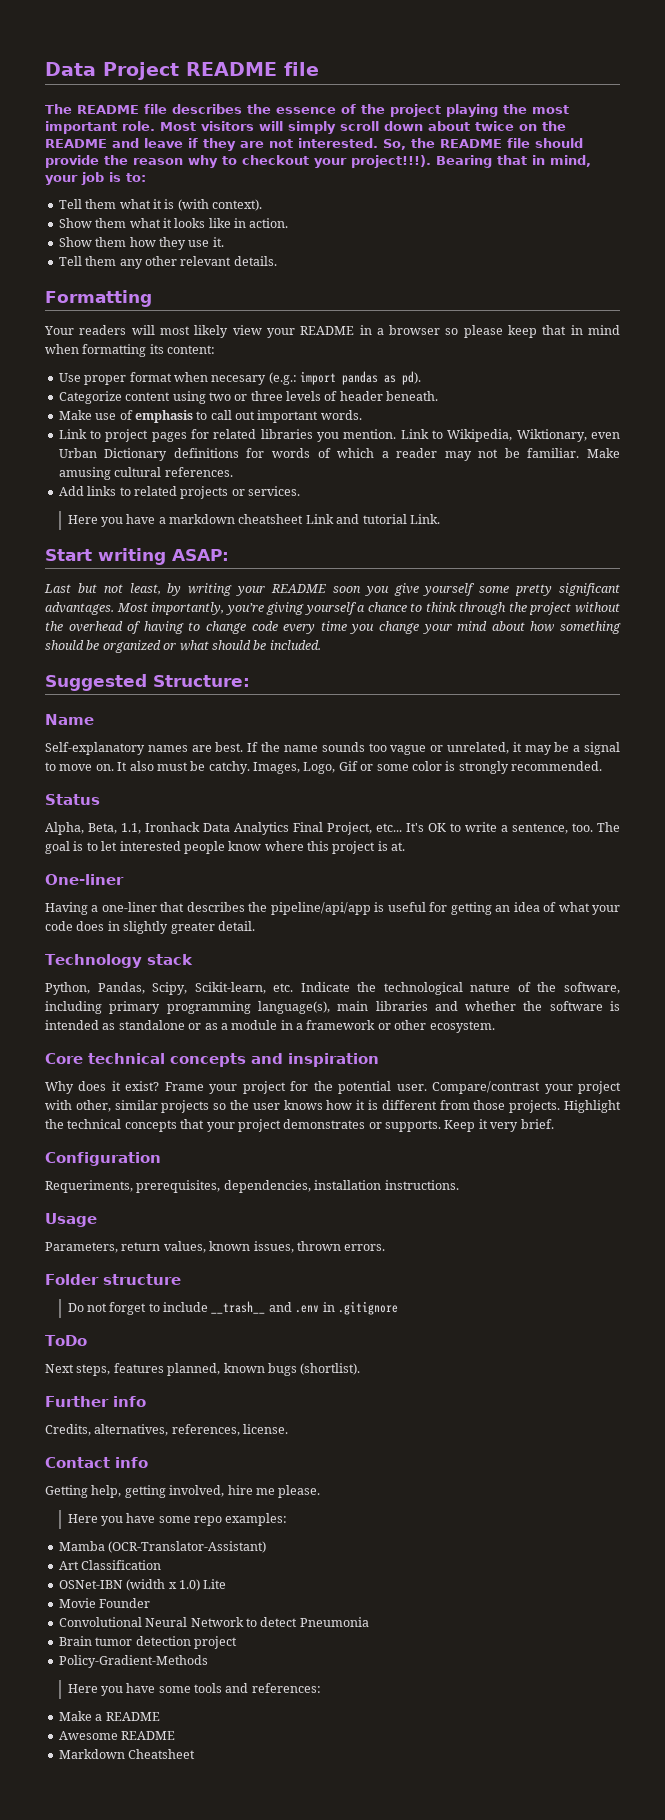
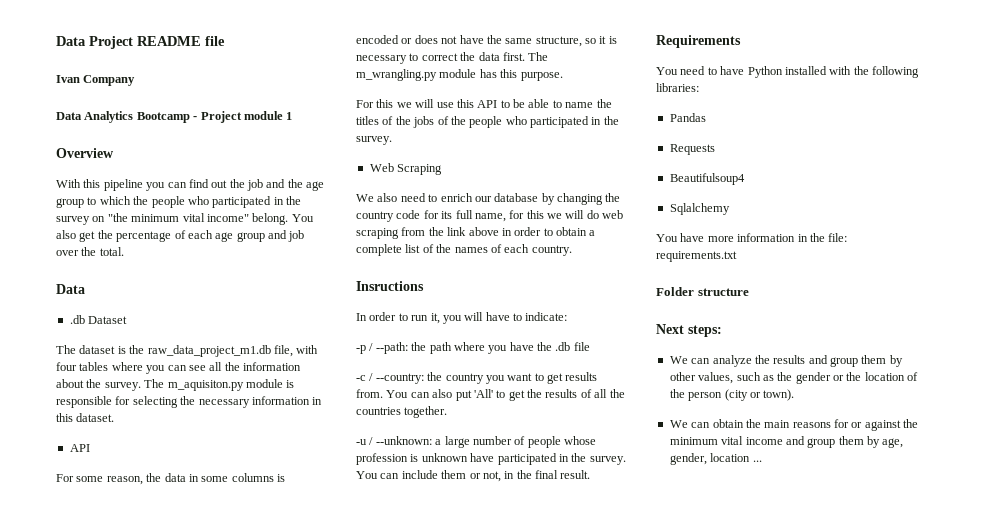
[45,104,569,117] [45,121,566,134] [45,138,583,151] [45,155,591,168] [45,172,146,185] [58,199,262,211] [58,218,289,228] [58,237,224,250] [58,256,277,269] [45,290,152,307] [44,325,620,338] [45,344,216,357] [58,371,421,385] [58,391,439,404] [58,410,362,423] [58,429,621,442] [58,448,621,461] [58,467,233,480] [58,486,300,499] [67,514,440,527] [45,548,229,565] [44,583,620,596] [45,602,621,615] [45,621,622,634] [45,640,321,653] [45,674,250,691] [45,714,94,725] [45,742,620,755] [45,761,602,774] [45,794,100,805] [45,822,620,835] [45,841,406,854] [45,874,124,885] [45,902,620,915] [45,921,255,934] [45,954,193,968] [45,982,620,995] [45,1001,620,1014] [45,1020,495,1033] [45,1053,379,1067] [45,1081,621,1094] [45,1100,621,1113] [45,1119,554,1132] [45,1152,161,1166] [45,1180,459,1193] [45,1213,97,1227] [45,1241,386,1253] [45,1274,181,1285] [67,1301,398,1315] [45,1335,87,1346] [45,1363,361,1376] [45,1396,146,1407] [45,1424,289,1436] [45,1457,148,1468] [45,1485,321,1498] [67,1513,288,1526] [58,1541,267,1553] [58,1560,162,1570] [58,1579,227,1591] [58,1598,151,1608] [58,1617,369,1627] [58,1636,237,1649] [58,1655,208,1668] [67,1683,321,1696] [58,1711,160,1721] [58,1731,176,1740] [58,1749,196,1759] The README file describes the essence of the project playing the most important role. Most visitors will simply scroll down about twice on the README and leave if they are not interested. So, the README file should provide the reason why to checkout your project!!!). Bearing that in mind, your job is to: // Tell them what it is (with context). // Show them what it looks like in action. // Show them how they use it. // Tell them any other relevant details. // Formatting // Your readers will most likely view your README in a browser so please keep that in mind when formatting its content: // Use proper format when necesary (e.g.: import pandas as pd). // Categorize content using two or three levels of header beneath. // Make use of emphasis to call out important words. // Link to project pages for related libraries you mention. Link to Wikipedia, Wiktionary, even Urban Dictionary definitions for words of which a reader may not be familiar. Make amusing cultural references. // Add links to related projects or services. // Here you have a markdown cheatsheet Link and tutorial Link. // Start writing ASAP: // Last but not least, by writing your README soon you give yourself some pretty significant advantages. Most importantly, you’re giving yourself a chance to think through the project without the overhead of having to change code every time you change your mind about how something should be organized or what should be included. // Suggested Structure: // Name // Self-explanatory names are best. If the name sounds too vague or unrelated, it may be a signal to move on. It also must be catchy. Images, Logo, Gif or some color is strongly recommended. // Status // Alpha, Beta, 1.1, Ironhack Data Analytics Final Project, etc... It's OK to write a sentence, too. The goal is to let interested people know where this project is at. // One-liner // Having a one-liner that describes the pipeline/api/app is useful for getting an idea of what your code does in slightly greater detail. // Technology stack // Python, Pandas, Scipy, Scikit-learn, etc. Indicate the technological nature of the software, including primary programming language(s), main libraries and whether the software is intended as standalone or as a module in a framework or other ecosystem. // Core technical concepts and inspiration // Why does it exist? Frame your project for the potential user. Compare/contrast your project with other, similar projects so the user knows how it is different from those projects. Highlight the technical concepts that your project demonstrates or supports. Keep it very brief. // Configuration // Requeriments, prerequisites, dependencies, installation instructions. // Usage // Parameters, return values, known issues, thrown errors. // Folder structure // Do not forget to include __trash__ and .env in .gitignore // ToDo // Next steps, features planned, known bugs (shortlist). // Further info // Credits, alternatives, references, license. // Contact info // Getting help, getting involved, hire me please. // Here you have some repo examples: // Mamba (OCR-Translator-Assistant) // Art Classification // OSNet-IBN (width x 1.0) Lite // Movie Founder // Convolutional Neural Network to detect Pneumonia // Brain tumor detection project // Policy-Gradient-Methods // Here you have some tools and references: // Make a README // Awesome README // Markdown Cheatsheet -> [56,75,136,86] [56,111,293,123] [56,148,114,158] [56,179,325,191] [56,196,301,208] [56,213,314,225] [56,230,305,242] [56,247,124,256] [56,284,85,294] [69,315,128,324] [56,345,319,357] [56,362,301,374] [56,379,295,391] [56,396,323,408] [56,413,115,422] [69,444,90,452] [56,473,285,485] [356,35,617,47] [356,52,549,64] [356,69,563,81] [356,99,612,108] [356,116,619,128] [356,136,392,145] [369,163,443,175] [356,193,621,205] [356,210,624,222] [356,227,596,239] [356,244,572,256] [356,281,424,291] [356,312,568,324] [356,342,590,354] [356,372,598,384] [356,389,625,401] [356,406,448,418] [356,436,596,448] [356,453,626,465] [356,470,591,482] [656,35,741,48] [656,66,919,78] [656,83,699,92] [669,113,706,122] [669,144,715,155] [669,173,745,185] [669,203,730,215] [656,233,848,242] [656,251,737,262] [656,287,749,296] [656,324,722,337] [669,355,903,367] [669,372,919,384] [669,389,795,401] [669,419,919,431] [669,436,904,448] [669,453,762,465] Ivan Company // Data Analytics Bootcamp - Project module 1 // Overview // With this pipeline you can find out the job and the age group to which the people who participated in the survey on "the minimum vital income" belong. You also get the percentage of each age group and job over the total. // Data // .db Dataset // The dataset is the raw_data_project_m1.db file, with four tables where you can see all the information about the survey. The m_aquisiton.py module is responsible for selecting the necessary information in this dataset. // API // For some reason, the data in some columns is encoded or does not have the same structure, so it is necessary to correct the data first. The m_wrangling.py module has this purpose. // For this we will use this API to be able to name the titles of the jobs of the people who participated in the survey. // Web Scraping // We also need to enrich our database by changing the country code for its full name, for this we will do web scraping from the link above in order to obtain a complete list of the names of each country. // Insructions // In order to run it, you will have to indicate: // -p / --path: the path where you have the .db file // -c / --country: the country you want to get results from. You can also put 'All' to get the results of all the countries together. // -u / --unknown: a large number of people whose profession is unknown have participated in the survey. You can include them or not, in the final result. // Requirements // You need to have Python installed with the following libraries: // Pandas // Requests // Beautifulsoup4 // Sqlalchemy // You have more information in the file: requirements.txt // Folder structure // Next steps: // We can analyze the results and group them by other values, such as the gender or the location of the person (city or town). // We can obtain the main reasons for or against the minimum vital income and group them by age, gender, location ...

